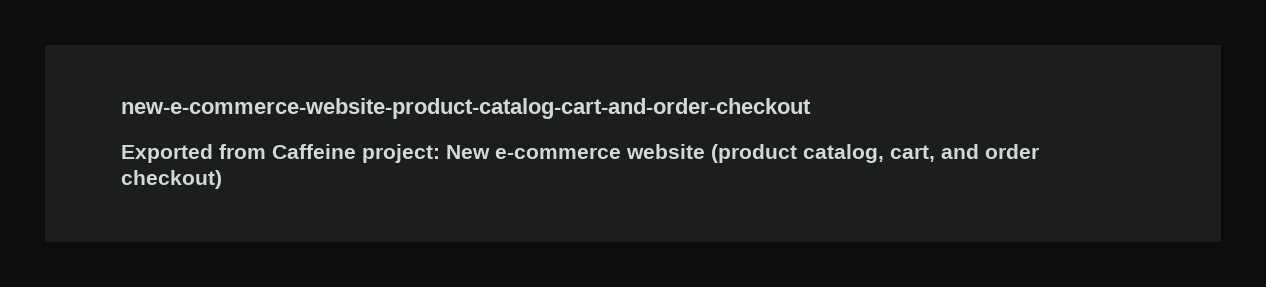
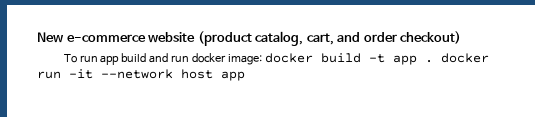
[121,98,811,119] [121,144,440,163] new-e-commerce-website-product-catalog-cart-and-order-checkout // Exported from Caffeine project: -> (37, 37) none
(222, 179) none -> [63,53,490,65] [37,69,245,81] // To run app build and run docker image: docker build -t app . docker run -it --network host app

